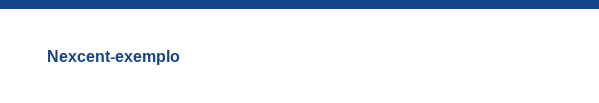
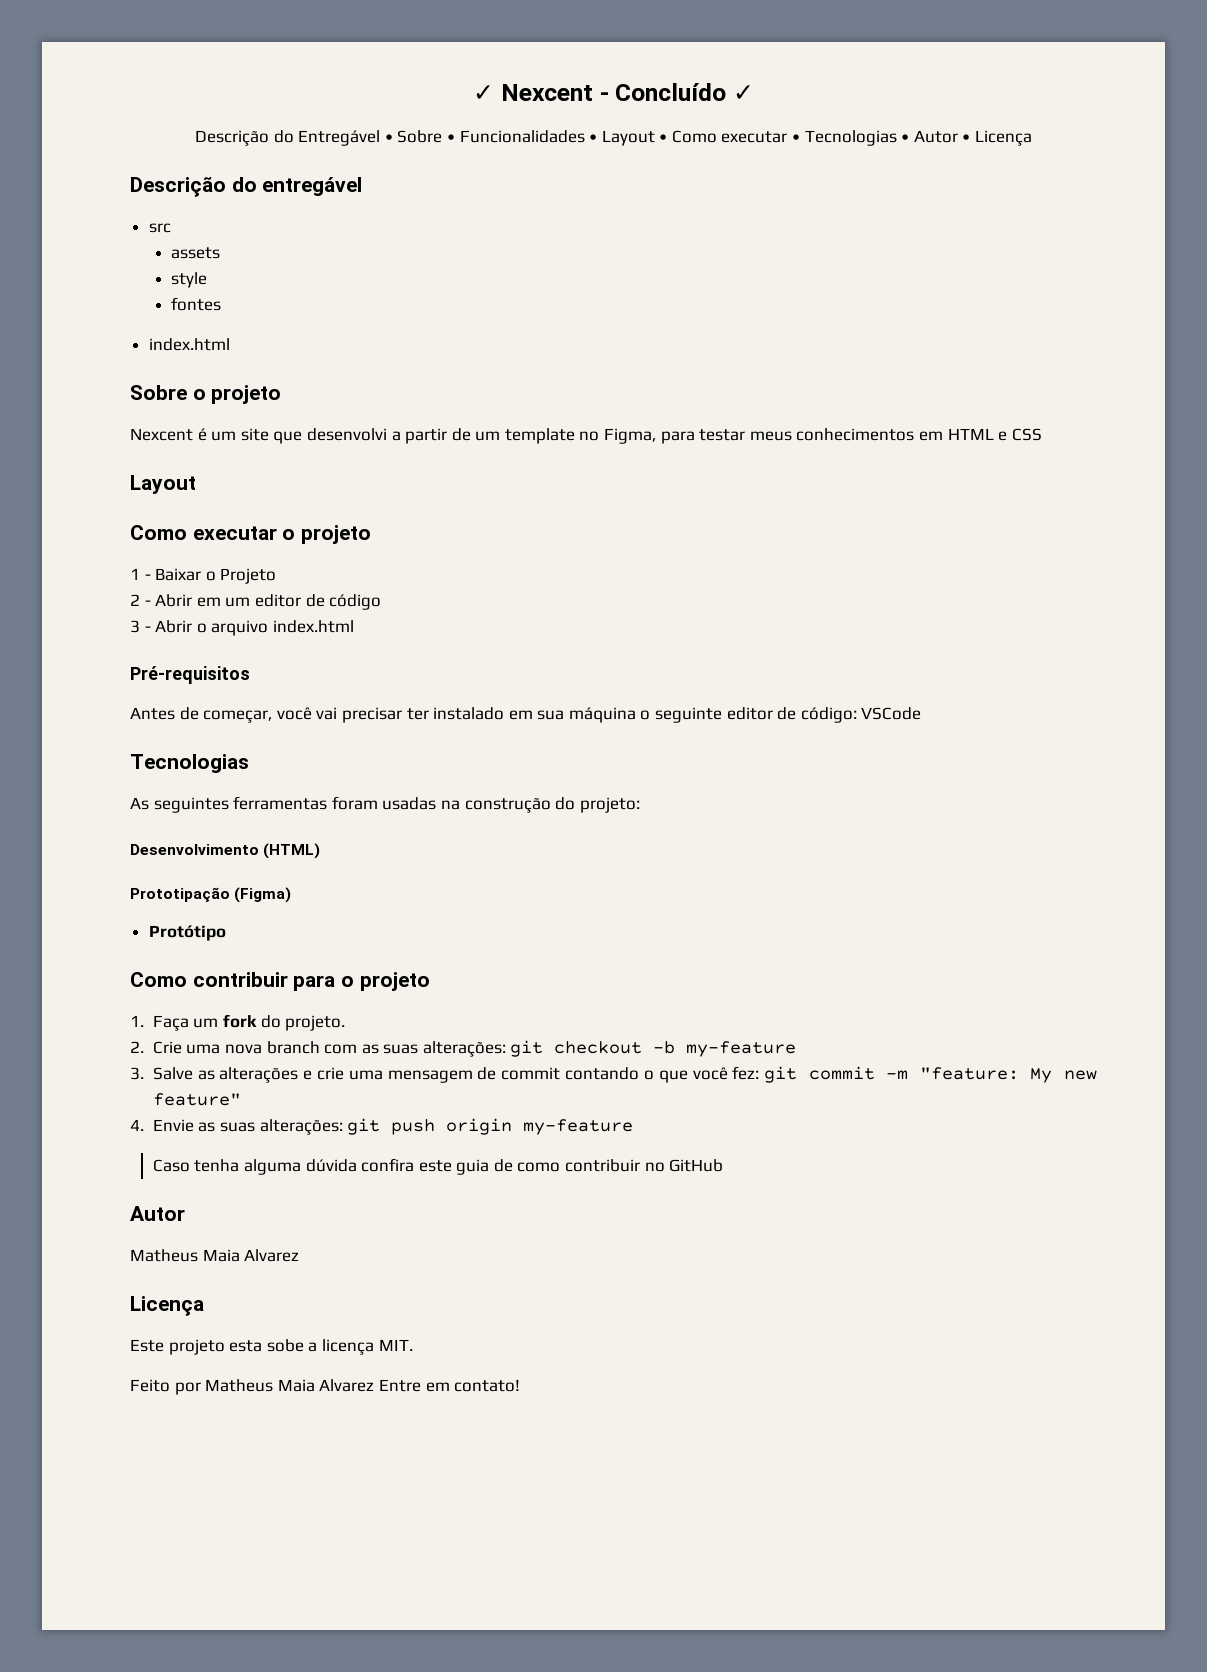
[47,50,180,65] Nexcent-exemplo -> [473,83,754,101] [194,130,1033,146] [130,177,363,197] [148,223,171,233] [171,247,221,259] [171,272,208,288] [171,297,222,311] [148,338,230,351] [130,385,282,404] [130,428,1042,444] [130,475,196,494] [130,525,372,544] [130,568,277,584] [130,594,382,610] [130,620,354,636] [130,666,250,684] [130,707,922,723] [130,754,249,773] [130,796,640,813] [130,843,321,859] [130,887,292,903] [148,925,226,941] [130,972,430,991] [130,1014,346,1031] [130,1040,797,1057] [130,1066,1097,1083] [152,1093,241,1106] [130,1118,634,1135] [152,1158,724,1175] [130,1206,185,1221] [130,1249,300,1262] [130,1296,204,1316] [130,1339,413,1355] [130,1379,521,1395] ✓ Nexcent - Concluído ✓ // Descrição do Entregável • Sobre • Funcionalidades • Layout • Como executar • Tecnologias • Autor • Licença // Descrição do entregável // src // assets // style // fontes // index.html // Sobre o projeto // Nexcent é um site que desenvolvi a partir de um template no Figma, para testar meus conhecimentos em HTML e CSS // Layout // Como executar o projeto // 1 - Baixar o Projeto // 2 - Abrir em um editor de código // 3 - Abrir o arquivo index.html // Pré-requisitos // Antes de começar, você vai precisar ter instalado em sua máquina o seguinte editor de código: VSCode // Tecnologias // As seguintes ferramentas foram usadas na construção do projeto: // Desenvolvimento (HTML) // Prototipação (Figma) // Protótipo // Como contribuir para o projeto // 1. Faça um fork do projeto. // 2. Crie uma nova branch com as suas alterações: git checkout -b my-feature // 3. Salve as alterações e crie uma mensagem de commit contando o que você fez: git commit -m "feature: My new feature" // 4. Envie as suas alterações: git push origin my-feature // Caso tenha alguma dúvida confira este guia de como contribuir no GitHub // Autor // Matheus Maia Alvarez // Licença // Este projeto esta sobe a licença MIT. // Feito por Matheus Maia Alvarez Entre em contato!

